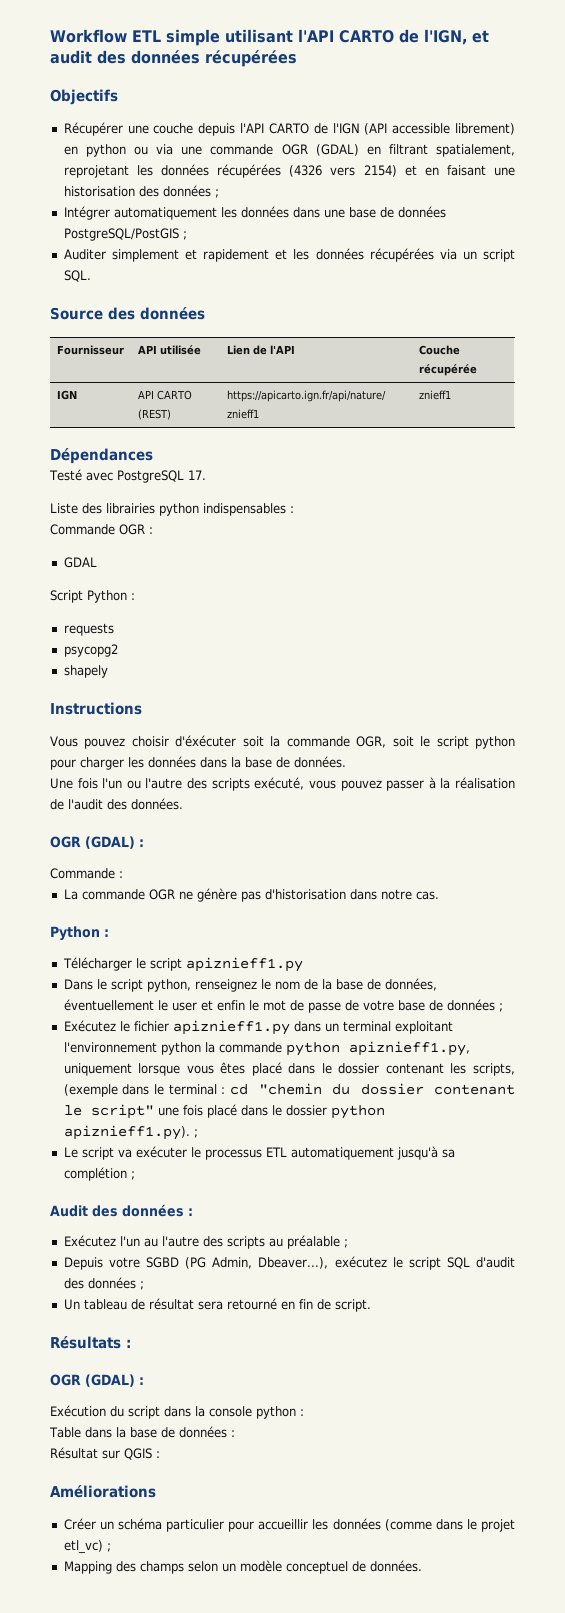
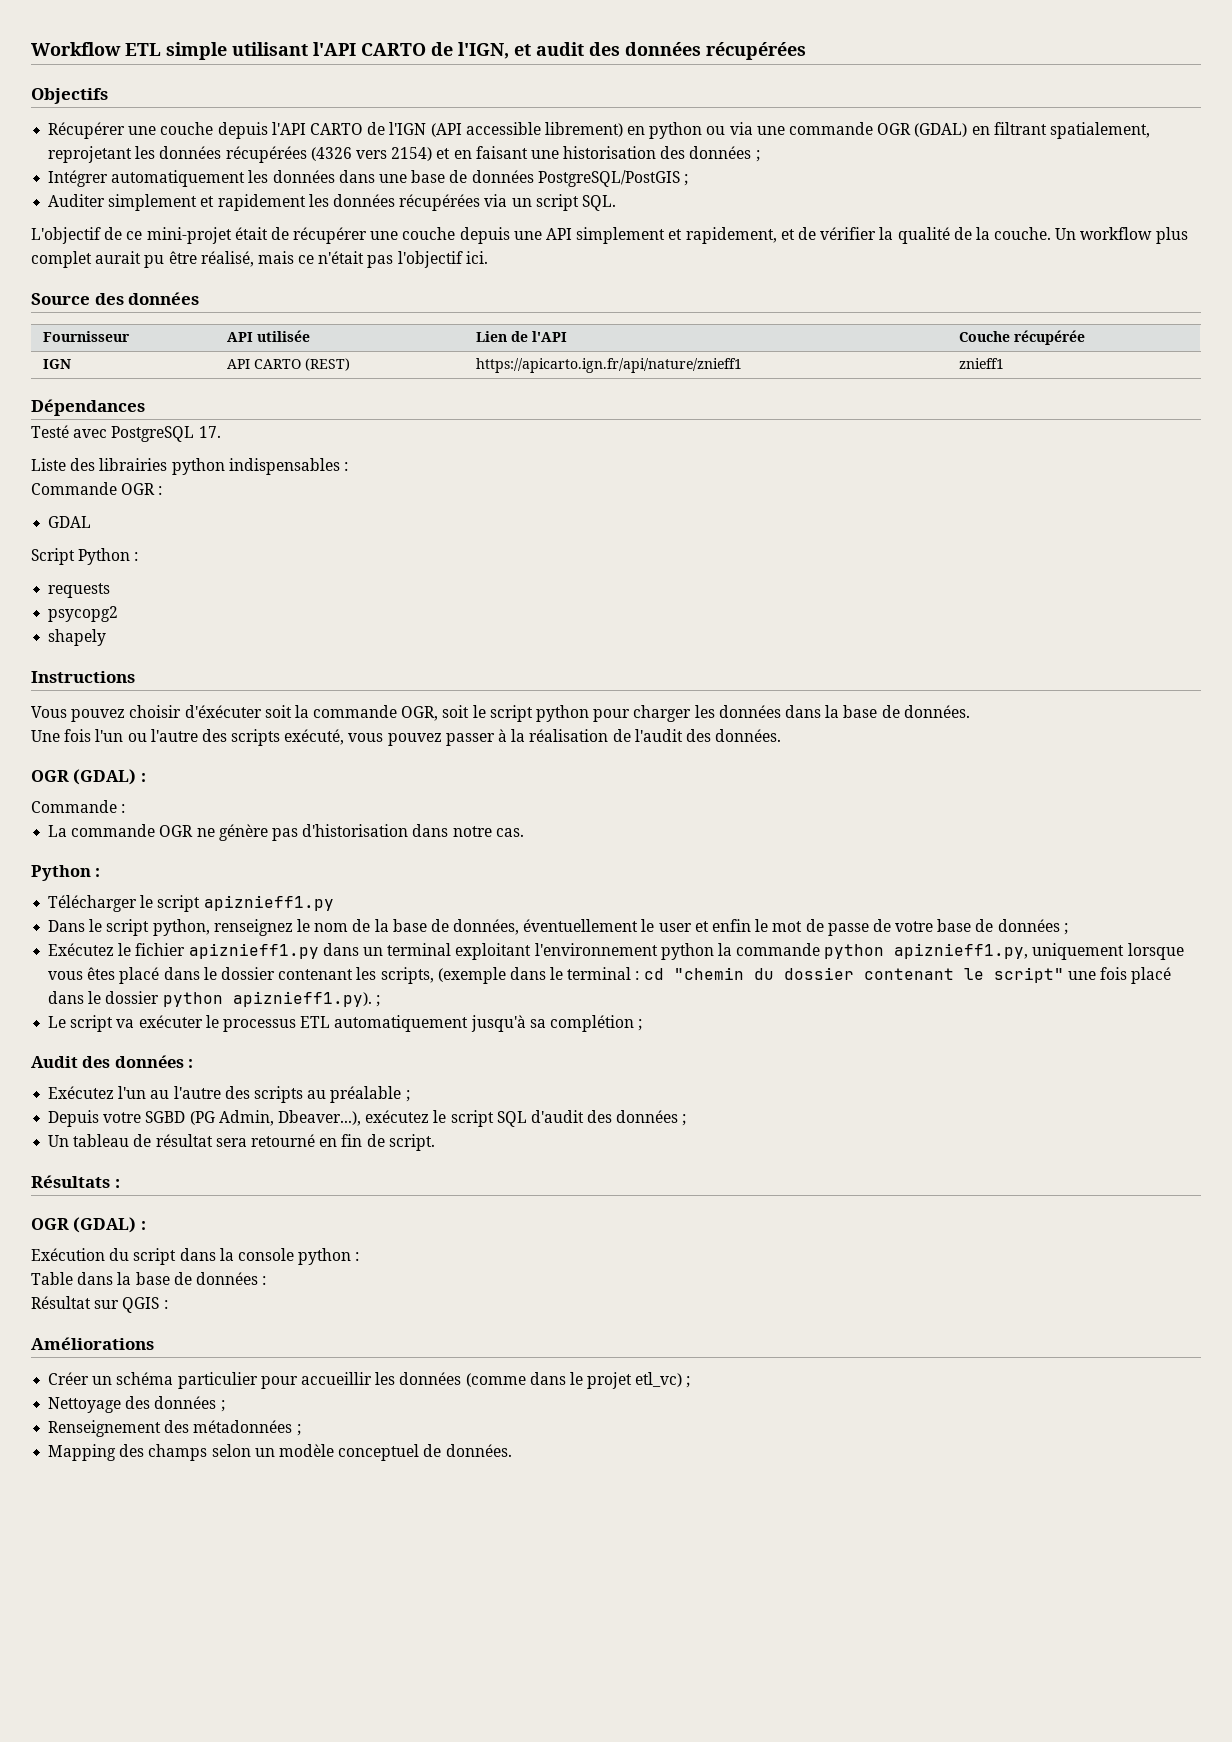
[275,249,288,260] et -> (306, 202) none
(91, 276) none -> [31,227,1188,244] [31,251,488,268] // L'objectif de ce mini-projet était de récupérer une couche depuis une API simplement et rapidement, et de vérifier la qualité de la couche. Un workflow plus complet aurait pu être réalisé, mais ce n'était pas l'objectif ici.
(111, 1547) none -> [48,1396,225,1413] [48,1420,301,1437] // Nettoyage des données ; // Renseignement des métadonnées ;

